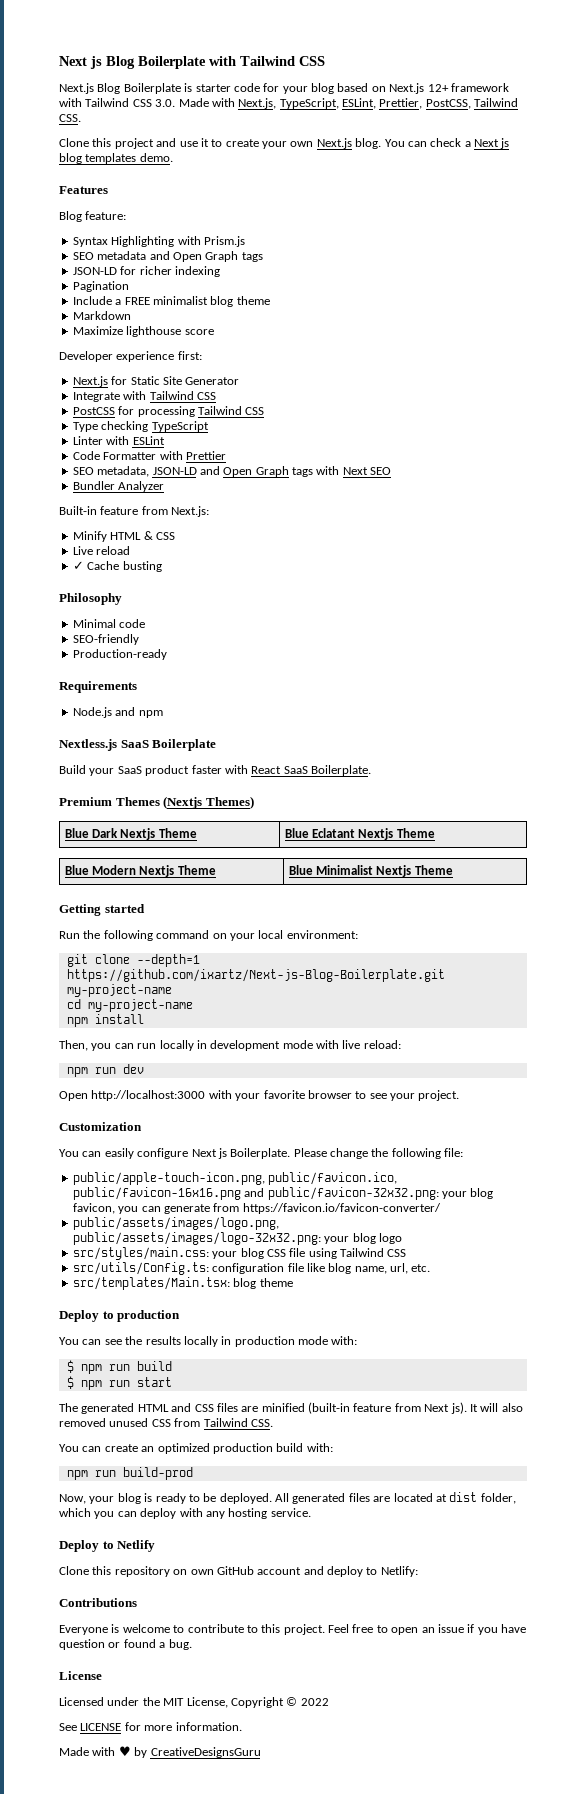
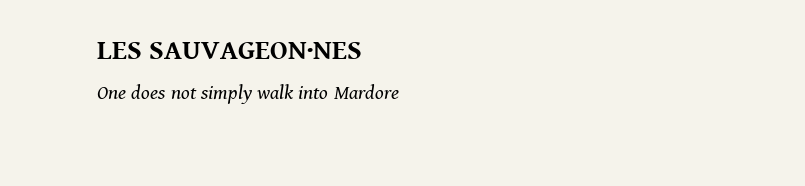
[59,56,325,69] [59,83,509,94] [59,98,519,109] [59,114,81,122] [59,138,510,149] [59,153,173,164] [59,186,108,194] [59,211,127,222] [72,236,245,247] [72,251,263,262] [72,266,220,277] [72,281,129,292] [72,296,270,307] [72,311,131,320] [72,326,214,337] [59,351,202,362] [72,376,240,387] [72,391,216,402] [72,406,265,417] [72,421,209,432] [72,436,165,445] [72,451,226,460] [72,466,392,477] [72,481,165,492] [59,506,210,517] [72,531,175,542] [72,546,131,555] [72,561,162,572] [59,593,122,605] [72,619,146,628] [72,634,139,645] [72,649,167,660] [59,681,137,693] [72,707,163,718] [59,739,217,751] [59,765,371,776] [59,796,254,809] [64,828,197,840] [284,828,435,840] [64,865,216,877] [288,865,453,877] [59,904,145,916] [59,930,358,941] [66,954,200,967] [66,969,445,982] [66,984,172,997] [66,999,193,1012] [66,1014,144,1027] [59,1040,401,1051] [66,1064,144,1077] [59,1090,460,1101] [59,1122,142,1131] [59,1148,464,1159] [72,1172,398,1185] [72,1187,494,1200] [72,1203,441,1214] [72,1217,279,1230] [72,1232,402,1245] [72,1247,407,1260] [72,1262,431,1275] [72,1277,293,1290] [59,1310,181,1322] [59,1336,358,1347] [66,1360,172,1374] [66,1376,172,1390] [59,1402,523,1414] [59,1418,273,1427] [59,1443,333,1454] [66,1467,193,1480] [59,1492,516,1504] [59,1508,311,1519] [59,1540,156,1552] [59,1566,418,1577] [59,1598,137,1607] [59,1624,526,1635] [59,1639,192,1650] [59,1671,102,1680] [59,1697,329,1708] [59,1722,242,1731] [59,1746,261,1758] Next js Blog Boilerplate with Tailwind CSS // Next.js Blog Boilerplate is starter code for your blog based on Next.js 12+ framework with Tailwind CSS 3.0. Made with Next.js, TypeScript, ESLint, Prettier, PostCSS, Tailwind CSS. // Clone this project and use it to create your own Next.js blog. You can check a Next js blog templates demo. // Features // Blog feature: // Syntax Highlighting with Prism.js // SEO metadata and Open Graph tags // JSON-LD for richer indexing // Pagination // Include a FREE minimalist blog theme // Markdown // Maximize lighthouse score // Developer experience first: // Next.js for Static Site Generator // Integrate with Tailwind CSS // PostCSS for processing Tailwind CSS // Type checking TypeScript // Linter with ESLint // Code Formatter with Prettier // SEO metadata, JSON-LD and Open Graph tags with Next SEO // Bundler Analyzer // Built-in feature from Next.js: // Minify HTML & CSS // Live reload // ✓ Cache busting // Philosophy // Minimal code // SEO-friendly // Production-ready // Requirements // Node.js and npm // Nextless.js SaaS Boilerplate // Build your SaaS product faster with React SaaS Boilerplate. // Premium Themes (Nextjs Themes) // Blue Dark Nextjs Theme | Blue Eclatant Nextjs Theme // Blue Modern Nextjs Theme | Blue Minimalist Nextjs Theme // Getting started // Run the following command on your local environment: // git clone --depth=1 https://github.com/ixartz/Next-js-Blog-Boilerplate.git my-project-name // cd my-project-name // npm install // Then, you can run locally in development mode with live reload: // npm run dev // Open http://localhost:3000 with your favorite browser to see your project. // Customization // You can easily configure Next js Boilerplate. Please change the following file: // public/apple-touch-icon.png, public/favicon.ico, public/favicon-16x16.png and public/favicon-32x32.png: your blog favicon, you can generate from https://favicon.io/favicon-converter/ // public/assets/images/logo.png, public/assets/images/logo-32x32.png: your blog logo // src/styles/main.css: your blog CSS file using Tailwind CSS // src/utils/Config.ts: configuration file like blog name, url, etc. // src/templates/Main.tsx: blog theme // Deploy to production // You can see the results locally in production mode with: // $ npm run build // $ npm run start // The generated HTML and CSS files are minified (built-in feature from Next js). It will also removed unused CSS from Tailwind CSS. // You can create an optimized production build with: // npm run build-prod // Now, your blog is ready to be deployed. All generated files are located at dist folder, which you can deploy with any hosting service. // Deploy to Netlify // Clone this repository on own GitHub account and deploy to Netlify: // Contributions // Everyone is welcome to contribute to this project. Feel free to open an issue if you have question or found a bug. // License // Licensed under the MIT License, Copyright © 2022 // See LICENSE for more information. // Made with ♥ by CreativeDesignsGuru -> [97,42,363,59] [97,84,399,104] LES SAUVAGEON·NES // One does not simply walk into Mardore

